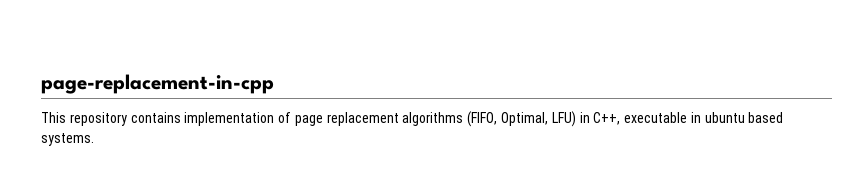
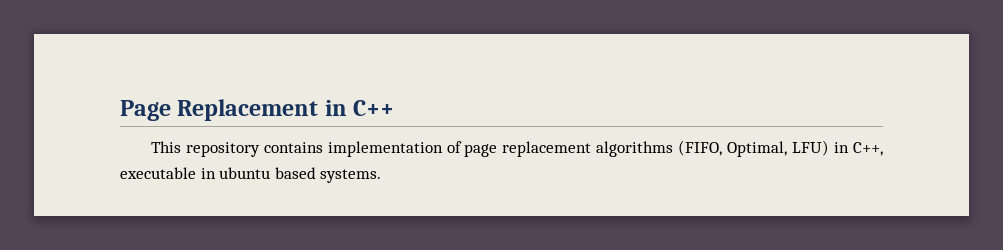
[41,74,274,94] page-replacement-in-cpp -> [120,99,395,121] Page Replacement in C++

